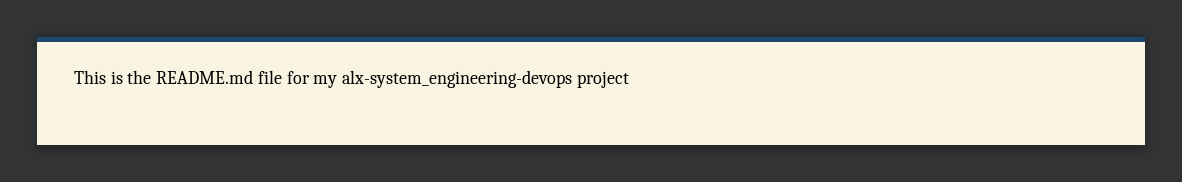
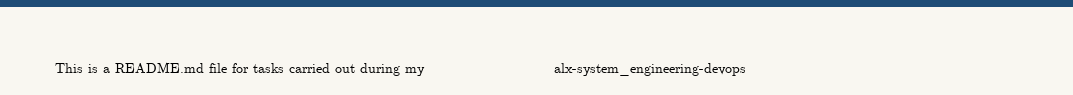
[127,70,152,84] the -> [103,67,110,73] a
(310, 77) none -> [253,63,400,76] tasks carried out during
[576,71,629,88] project -> (746, 69) none

